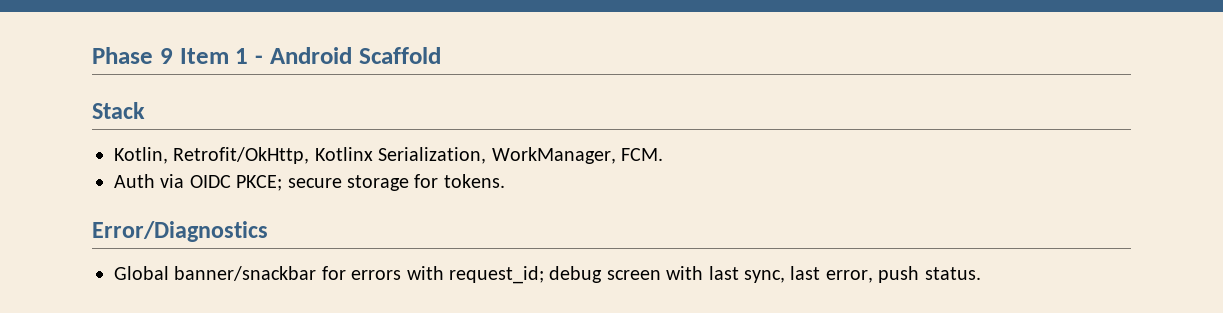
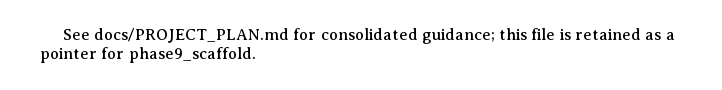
[92,47,441,64] [92,102,145,119] [114,147,663,164] [114,174,505,191] [92,221,268,242] [114,266,981,284] Phase 9 Item 1 - Android Scaffold // Stack // Kotlin, Retrofit/OkHttp, Kotlinx Serialization, WorkManager, FCM. // Auth via OIDC PKCE; secure storage for tokens. // Error/Diagnostics // Global banner/snackbar for errors with request_id; debug screen with last sync, last error, push status. -> [62,28,675,44] [40,47,256,63] See docs/PROJECT_PLAN.md for consolidated guidance; this file is retained as a pointer for phase9_scaffold.

